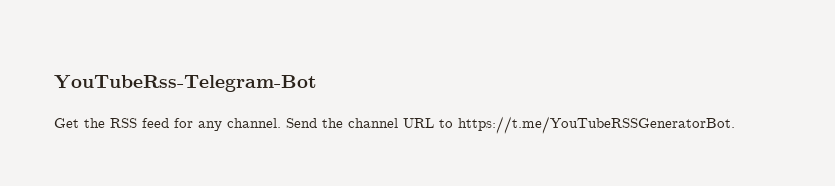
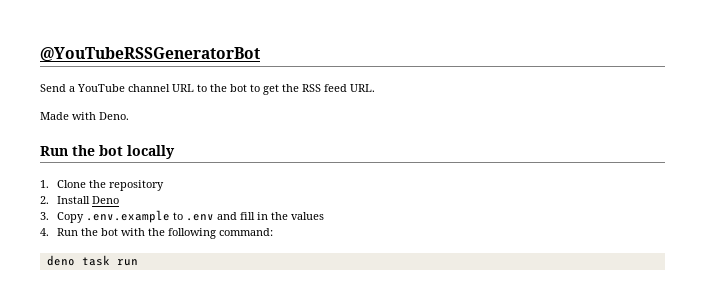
[54,75,317,92] [54,116,735,134] YouTubeRss-Telegram-Bot // Get the RSS feed for any channel. Send the channel URL to https://t.me/YouTubeRSSGeneratorBot. -> [40,47,260,62] [40,84,375,95] [40,112,129,120] [40,145,175,159] [40,180,165,191] [40,196,120,204] [40,210,325,223] [40,228,274,239] [46,255,138,266] @YouTubeRSSGeneratorBot // Send a YouTube channel URL to the bot to get the RSS feed URL. // Made with Deno. // Run the bot locally // 1. Clone the repository // 2. Install Deno // 3. Copy .env.example to .env and fill in the values // 4. Run the bot with the following command: // deno task run

